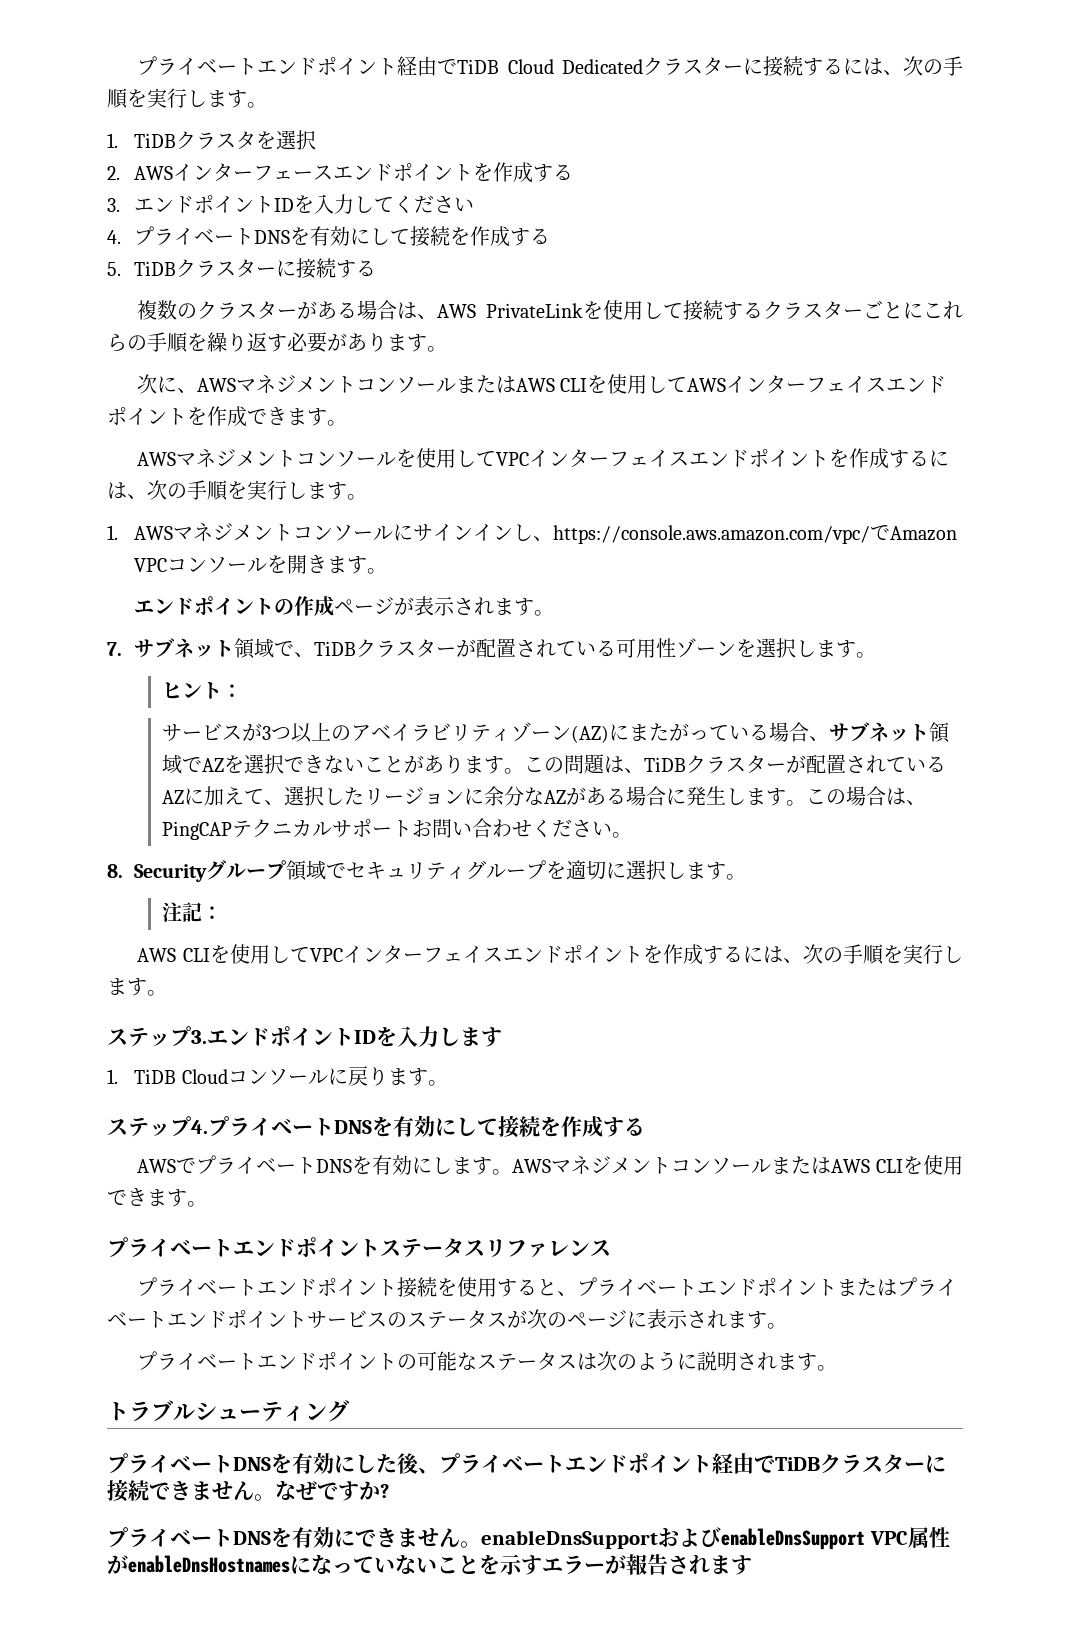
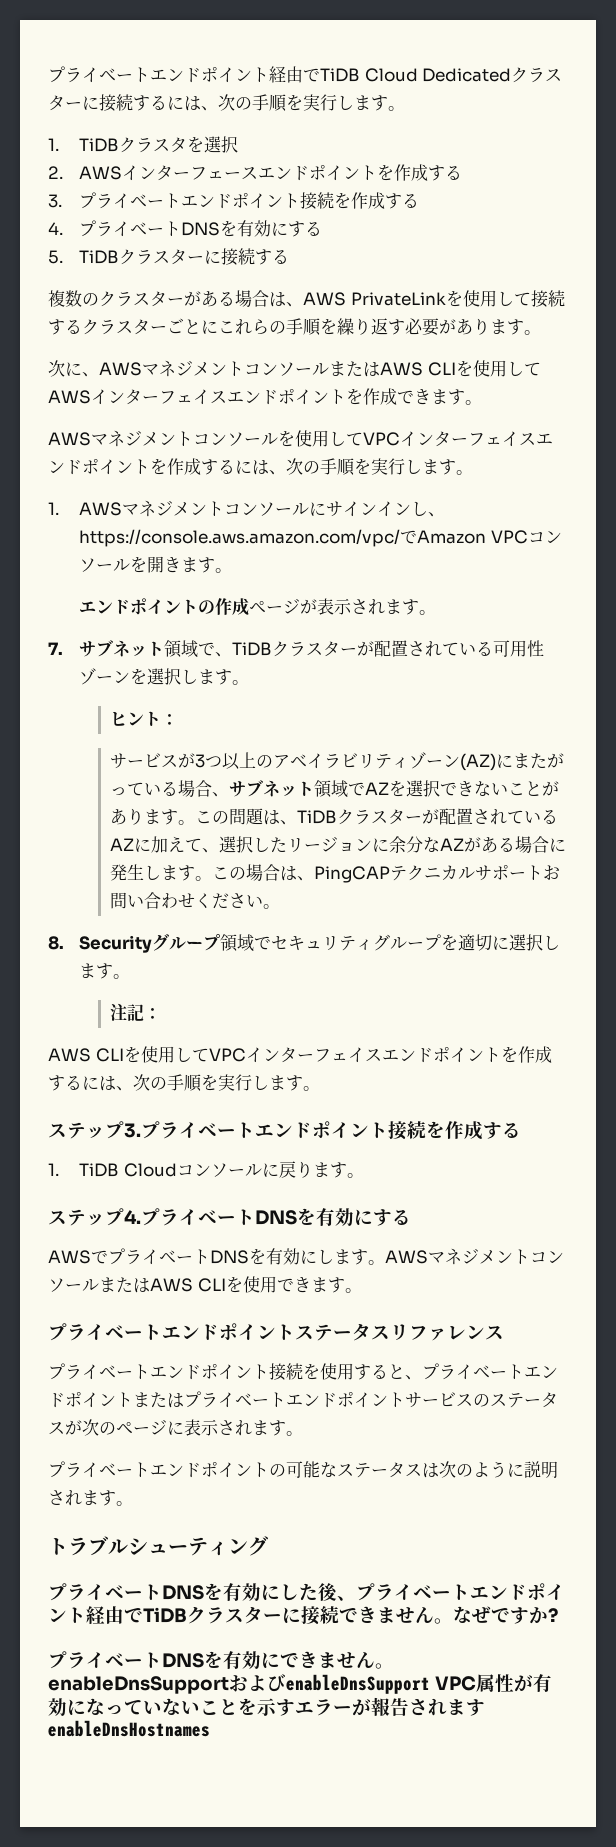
[134,194,475,214] [107,226,511,247] エンドポイントIDを入力してください // 4.プライベートDNSを有効にして接続を作成 -> [79,192,420,210] [48,220,289,237] プライベートエンドポイント接続を作成する // 4.プライベートDNSを有効に
[207,1026,502,1047] エンドポイントIDを入力します -> [141,1121,521,1140] プライベートエンドポイント接続を作成する
[456,1115,603,1138] して接続を作成 -> (373, 1217) none
[128,1555,290,1573] enableDnsHostnames -> [532,1674,552,1692] [48,1698,67,1716] 有効
(752, 1565) none -> [48,1720,210,1737] enableDnsHostnames

